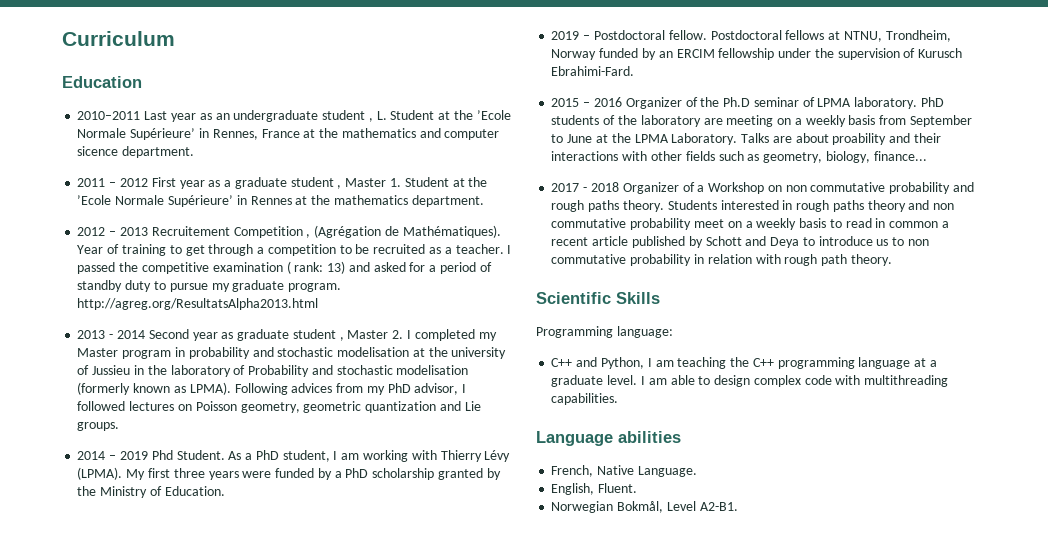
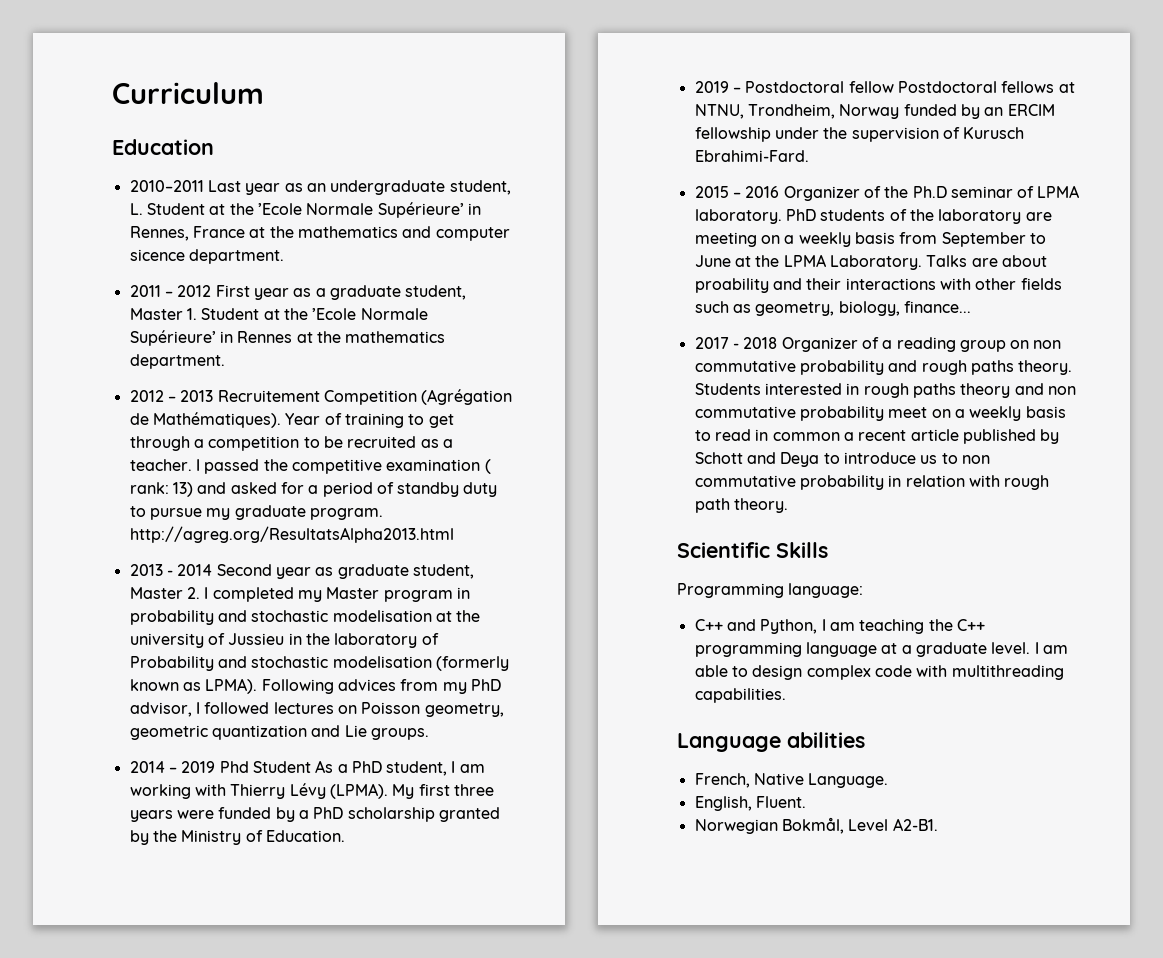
[322,110,373,122] student , -> [449,180,511,195] student,
[290,177,342,189] student , -> [405,285,467,300] student,
[306,234,311,238] , -> (417, 397) none
[292,329,344,341] student , -> [412,564,474,579] student,
[176,450,225,460] Student. -> [252,761,311,773] Student
[668,30,707,40] fellow. -> [848,81,894,93] fellow
[708,182,765,194] Workshop -> [896,337,1006,352] reading group

